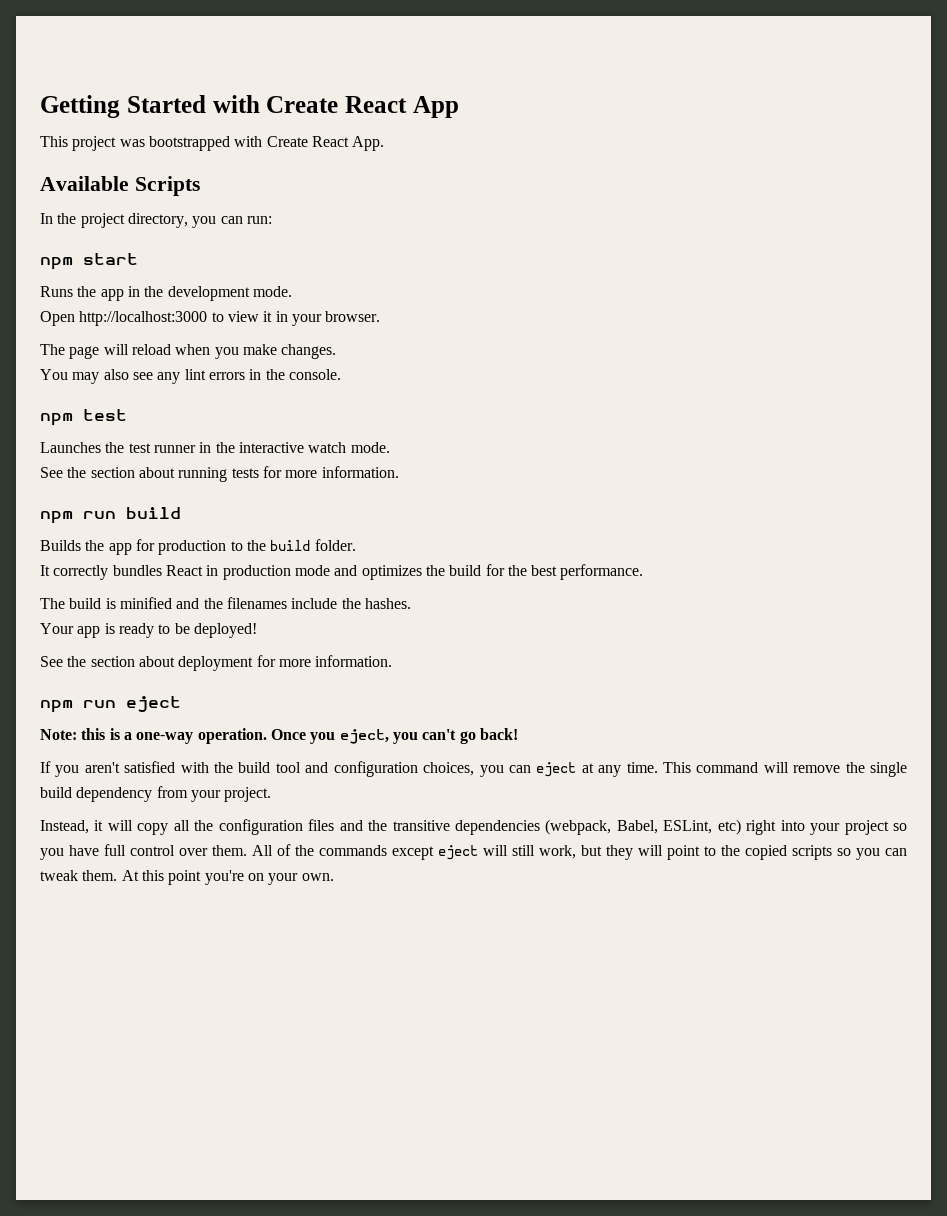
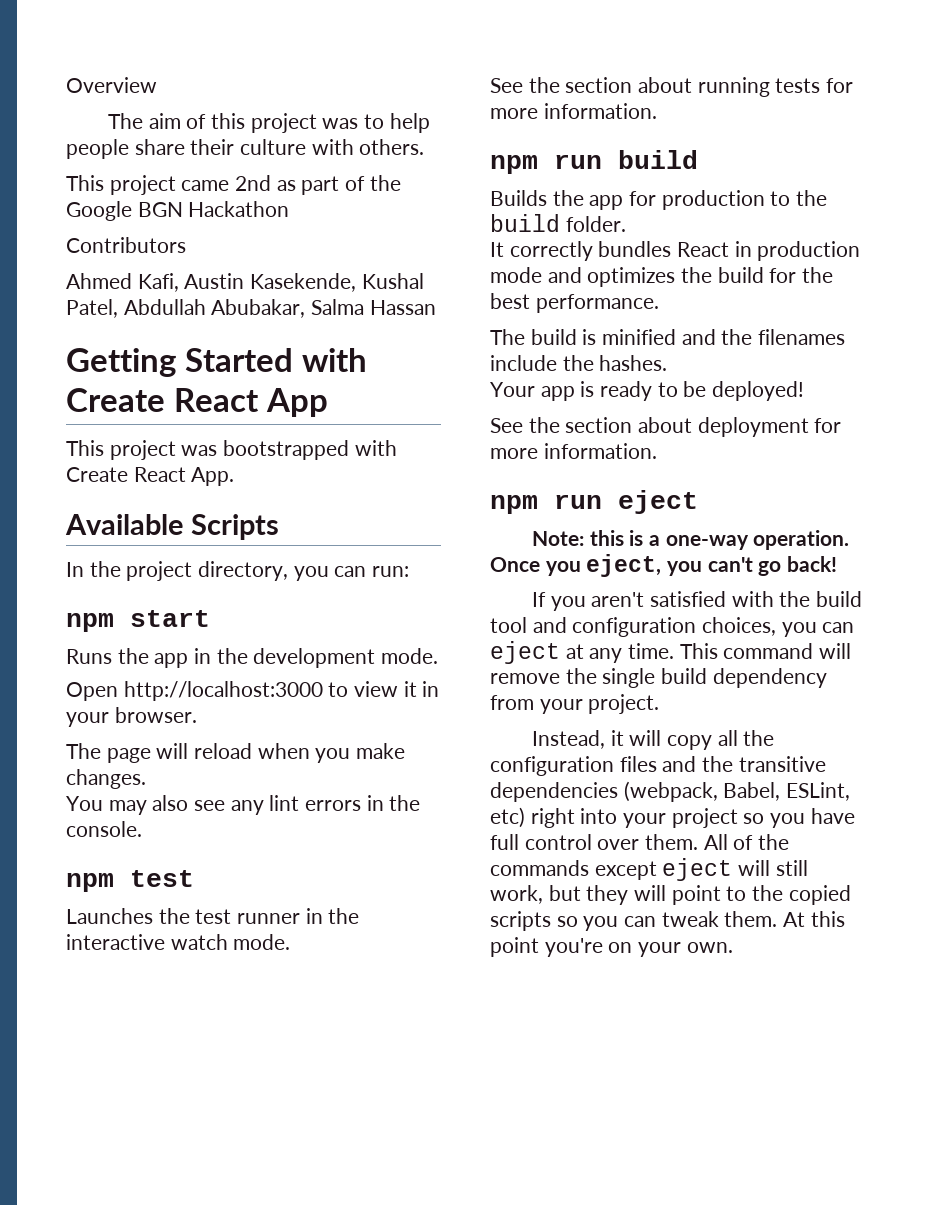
(40, 106) none -> [66,77,157,93] [108,113,430,133] [66,139,425,159] [66,175,401,195] [66,201,290,221] [66,237,186,253] [66,273,424,292] [66,299,436,318] Overview // The aim of this project was to help people share their culture with others. // This project came 2nd as part of the Google BGN Hackathon // Contributors // Ahmed Kafi, Austin Kasekende, Kushal Patel, Abdullah Abubakar, Salma Hassan //

